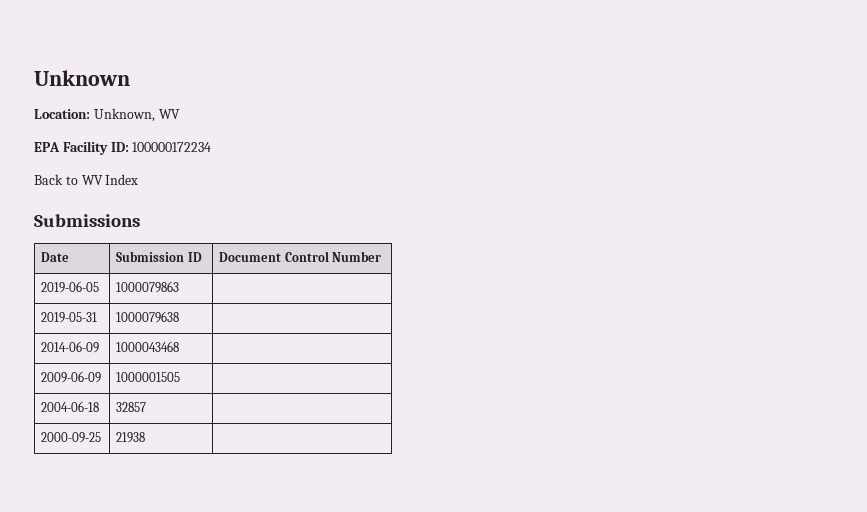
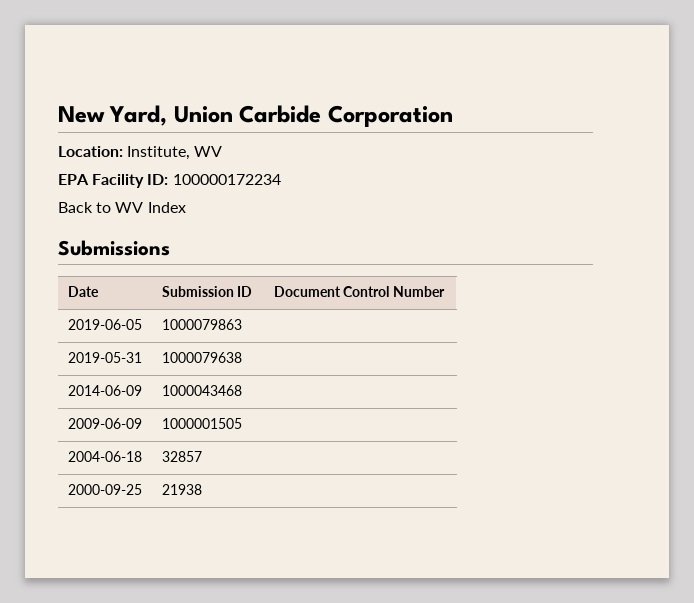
[34,70,130,86] Unknown -> [58,105,453,127] New Yard, Union Carbide Corporation
[93,108,155,122] Unknown, -> [127,146,191,160] Institute,

